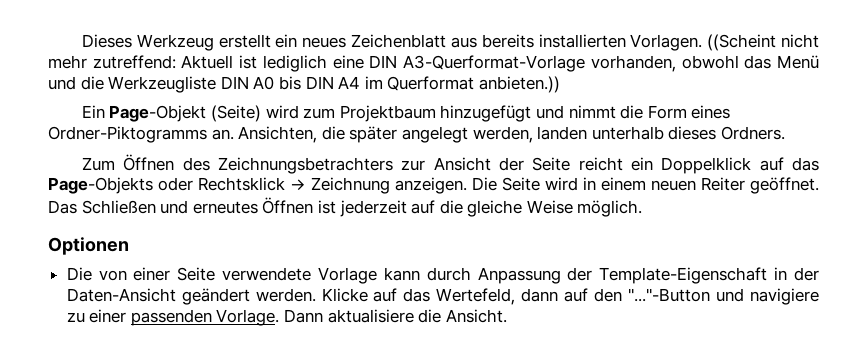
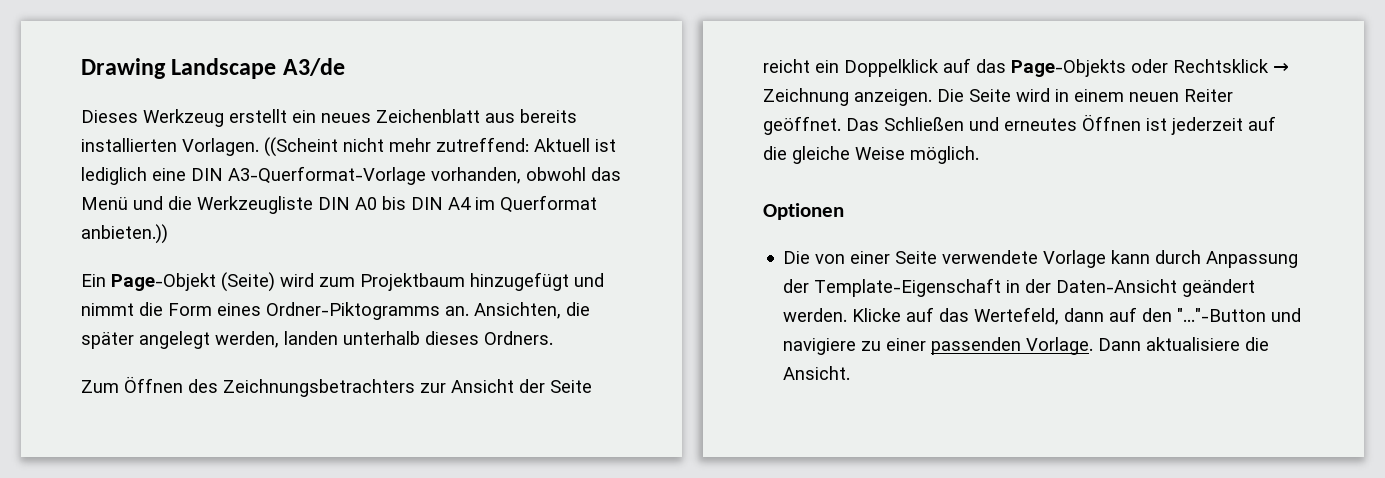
(81, 41) none -> [81,58,345,79] Drawing Landscape A3/de //

